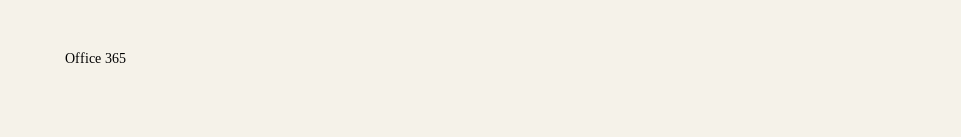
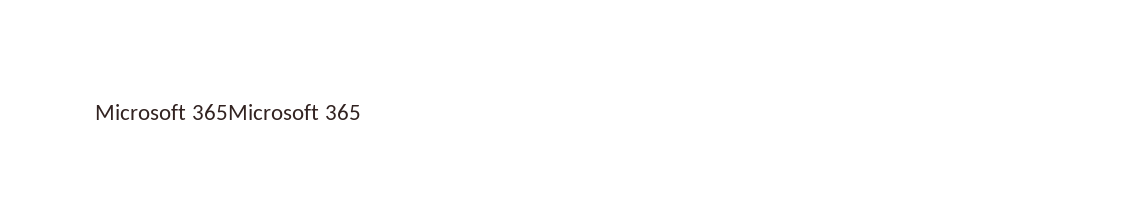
[65,52,101,63] Office -> [95,104,320,120] Microsoft 365Microsoft

